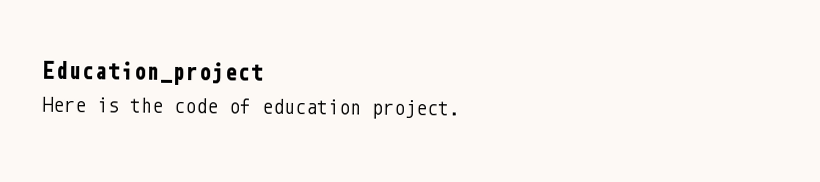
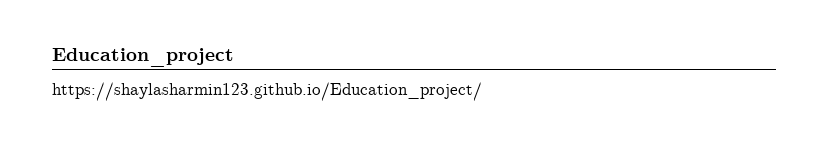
[41,96,460,120] Here is the code of education project. -> [52,82,482,101] https://shaylasharmin123.github.io/Education_project/

